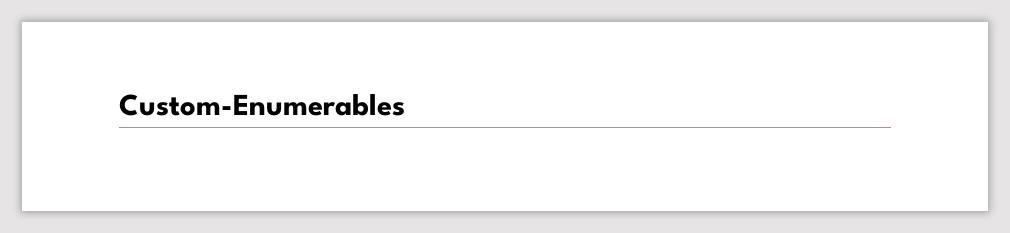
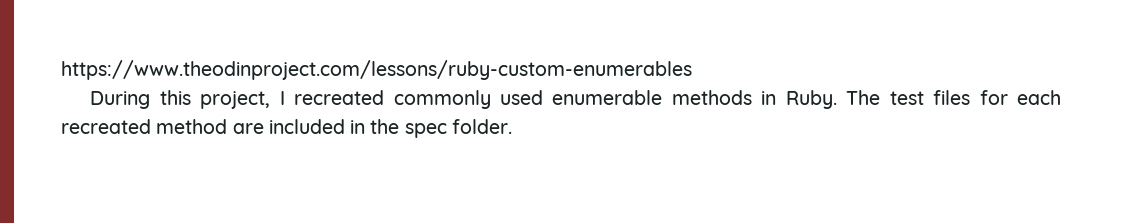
[119,94,405,116] Custom-Enumerables -> [61,60,692,80] [90,90,1061,109] [61,119,512,138] https://www.theodinproject.com/lessons/ruby-custom-enumerables // During this project, I recreated commonly used enumerable methods in Ruby. The test files for each recreated method are included in the spec folder.

